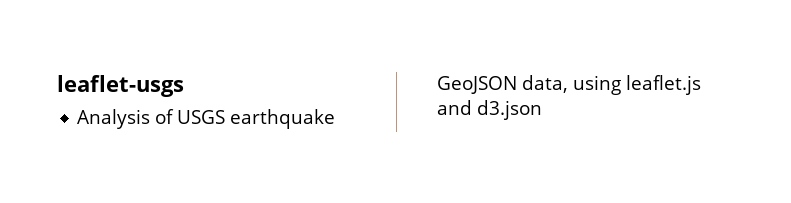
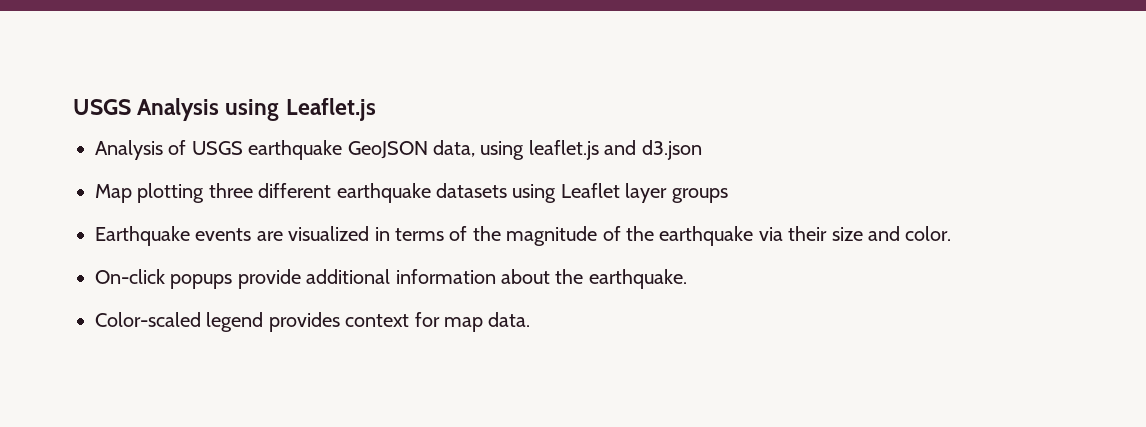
[57,75,184,97] leaflet-usgs -> [73,98,376,121] USGS Analysis using Leaflet.js
(543, 110) none -> [95,183,728,203] [95,226,952,246] [95,269,687,289] [95,312,531,332] // Map plotting three different earthquake datasets using Leaflet layer groups // Earthquake events are visualized in terms of the magnitude of the earthquake via their size and color. // On-click popups provide additional information about the earthquake. // Color-scaled legend provides context for map data.

